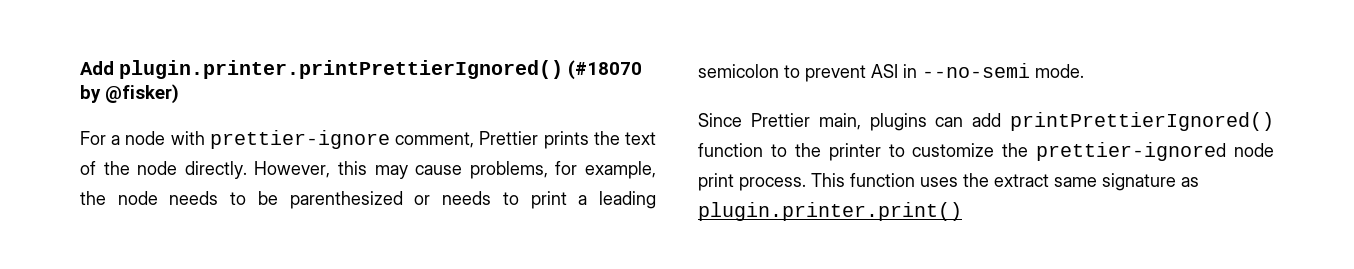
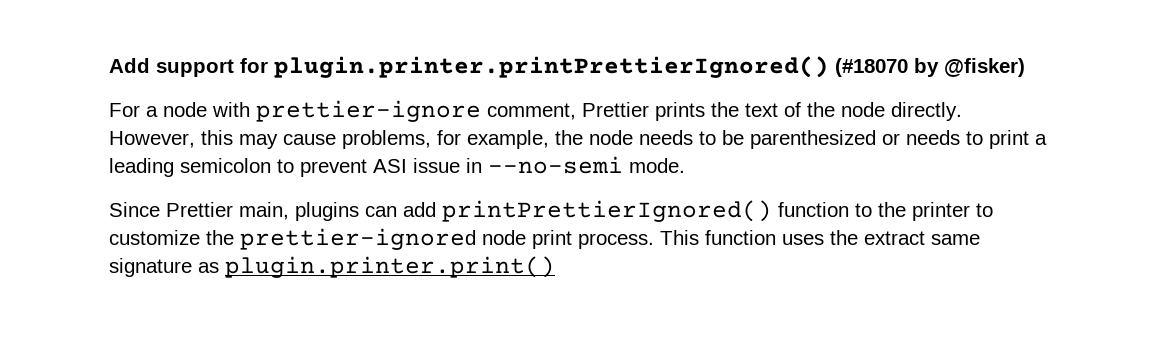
(114, 68) none -> [156,58,268,77] support for
(898, 71) none -> [413,158,460,173] issue

